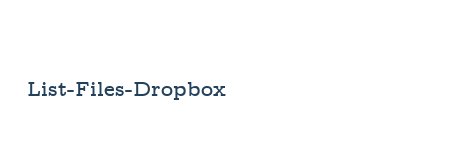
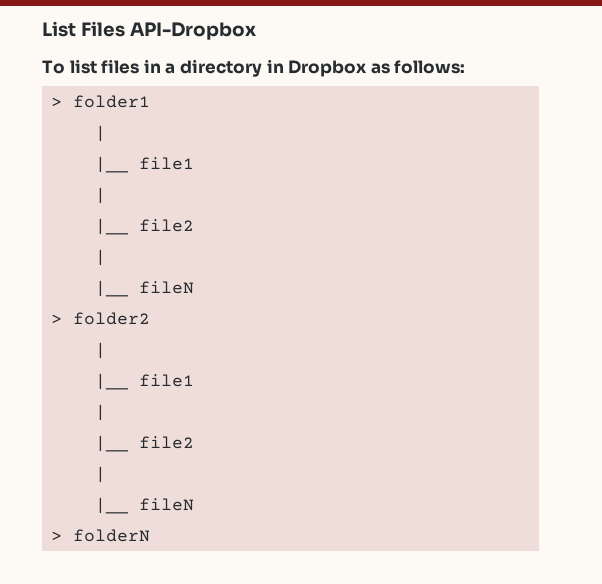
[27,82,226,100] List-Files-Dropbox -> [42,21,256,40] [42,59,466,77] [50,95,150,108] [94,125,106,142] [94,156,194,173] [94,187,106,204] [94,218,194,235] [94,249,106,266] [94,280,194,297] [50,312,150,325] [94,342,106,359] [94,373,194,390] [94,404,106,421] [94,435,194,452] [94,466,106,483] [94,497,194,514] [50,529,150,542] List Files API-Dropbox // To list files in a directory in Dropbox as follows: // > folder1 // | // |__ file1 // | // |__ file2 // | // |__ fileN // > folder2 // | // |__ file1 // | // |__ file2 // | // |__ fileN // > folderN

